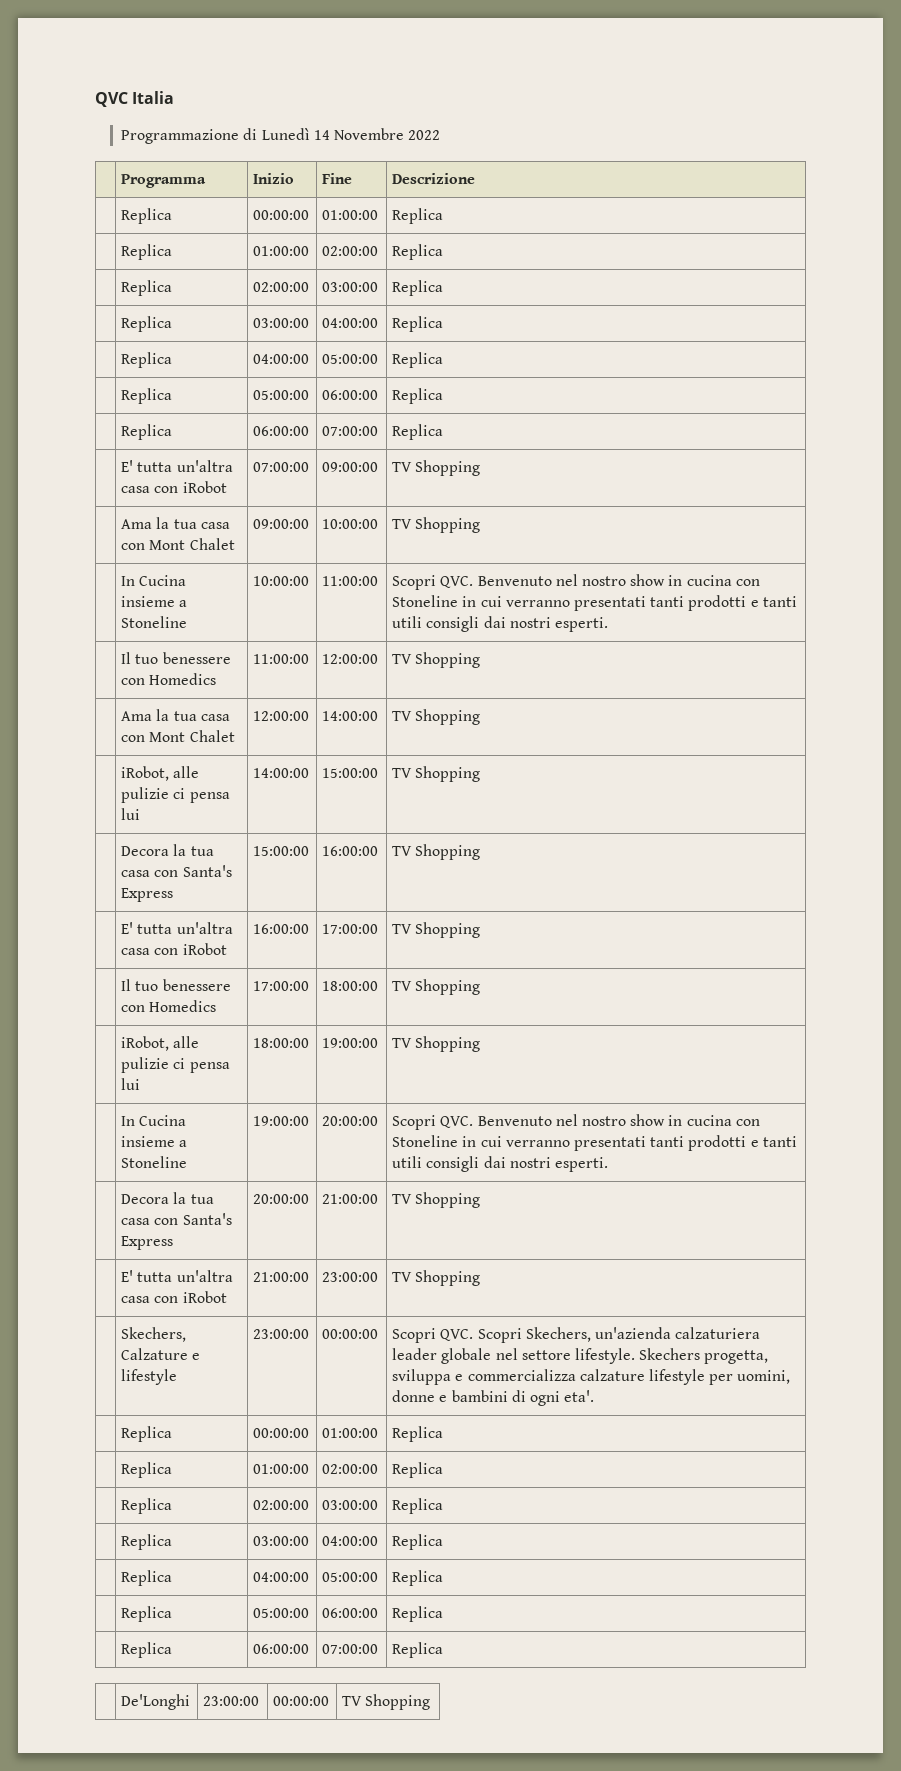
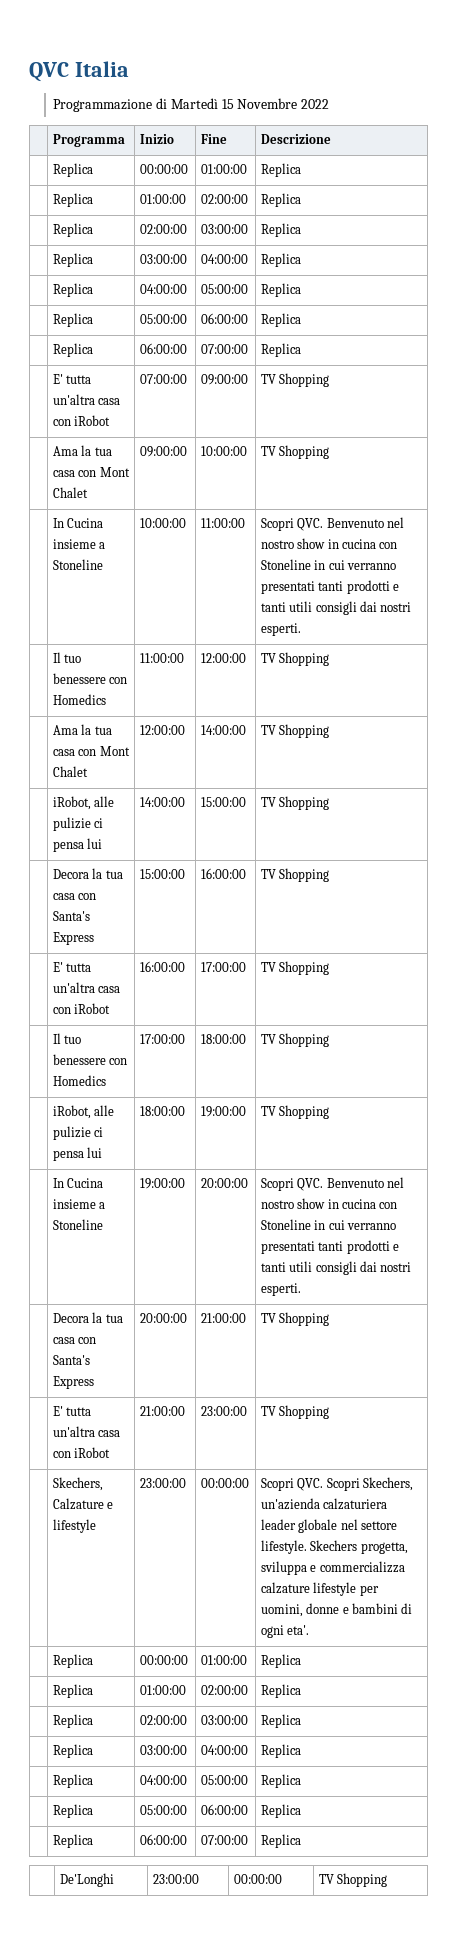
[261,128,330,140] Lunedì 14 -> [170,98,234,109] Martedì 15

